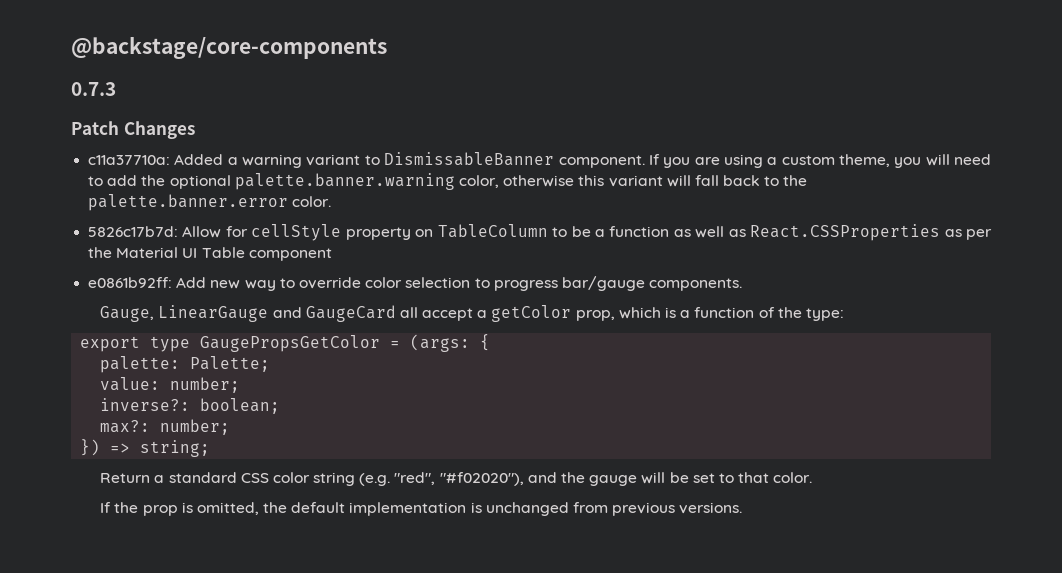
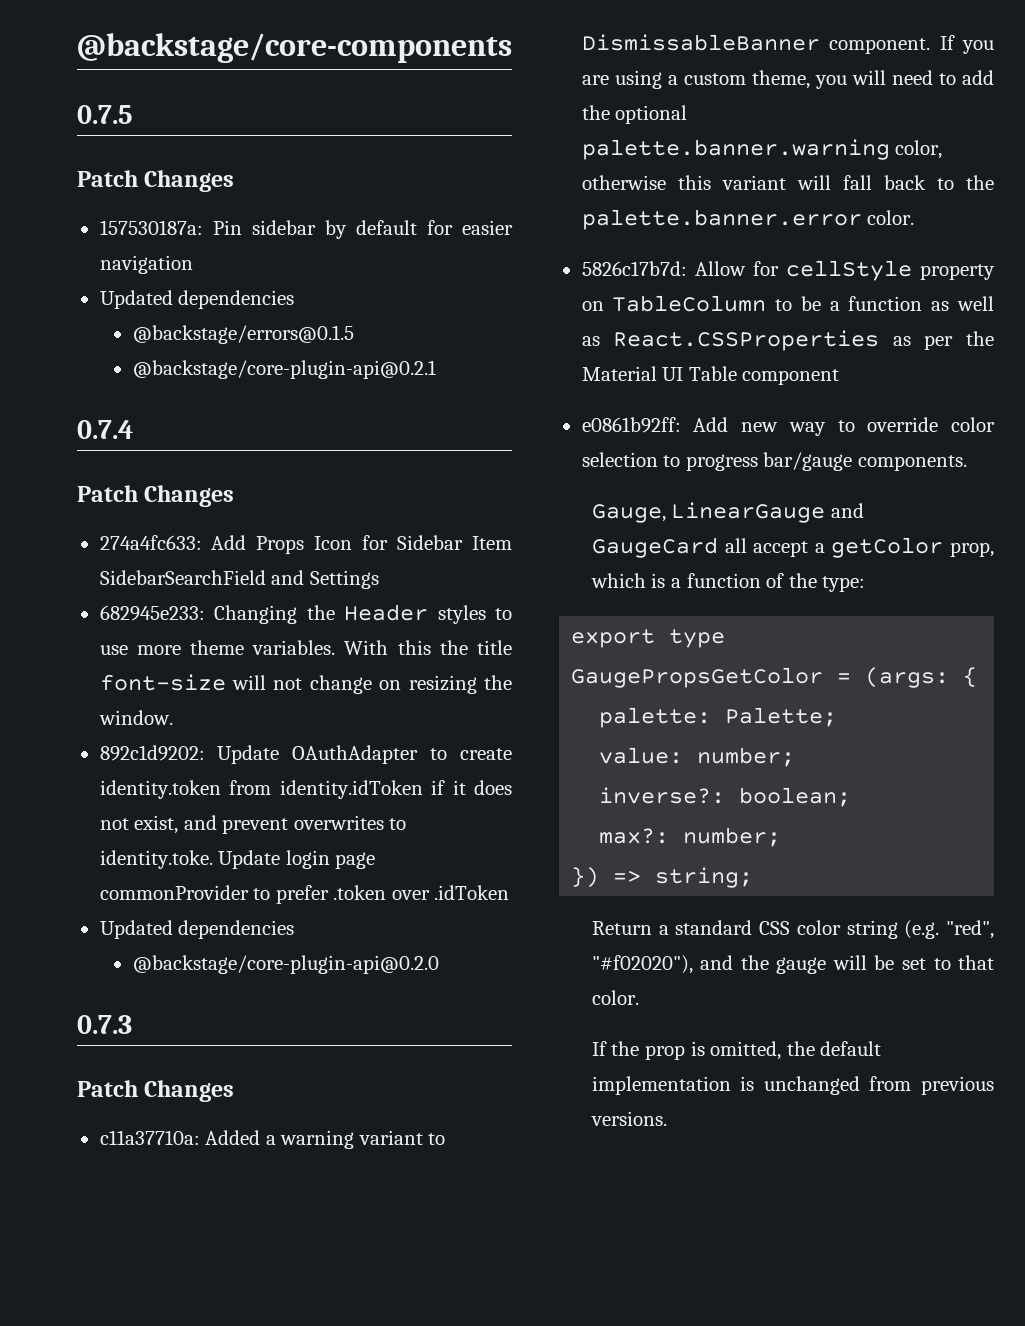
(387, 48) none -> [77,105,133,124] [77,170,235,192] [99,220,513,239] [99,255,193,274] [99,290,295,309] [132,325,354,344] [132,360,436,379] [77,420,133,439] [77,485,235,507] [99,535,512,554] [99,570,379,589] [99,604,512,624] [99,640,512,655] [99,674,512,694] [98,710,173,725] [99,745,512,764] [99,780,512,799] [99,815,407,834] [99,850,376,869] [99,885,510,904] [99,920,295,939] [132,955,439,974] // 0.7.5 // Patch Changes // 157530187a: Pin sidebar by default for easier navigation // Updated dependencies // @backstage/errors@0.1.5 // @backstage/core-plugin-api@0.2.1 // 0.7.4 // Patch Changes // 274a4fc633: Add Props Icon for Sidebar Item SidebarSearchField and Settings // 682945e233: Changing the Header styles to use more theme variables. With this the title font-size will not change on resizing the window. // 892c1d9202: Update OAuthAdapter to create identity.token from identity.idToken if it does not exist, and prevent overwrites to identity.toke. Update login page commonProvider to prefer .token over .idToken // Updated dependencies // @backstage/core-plugin-api@0.2.0

